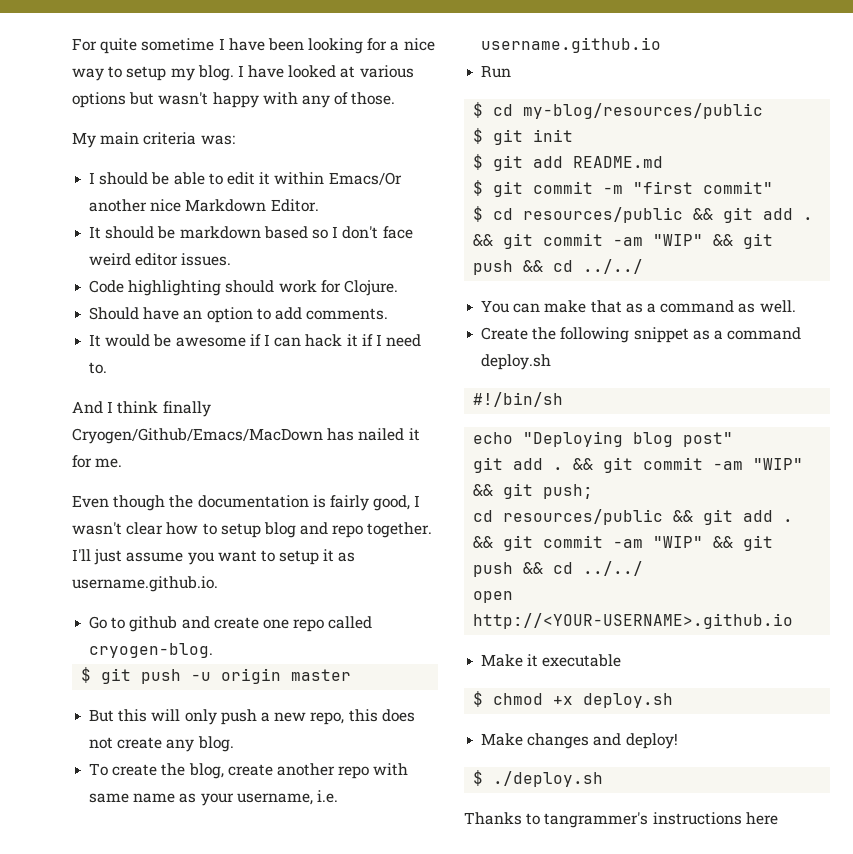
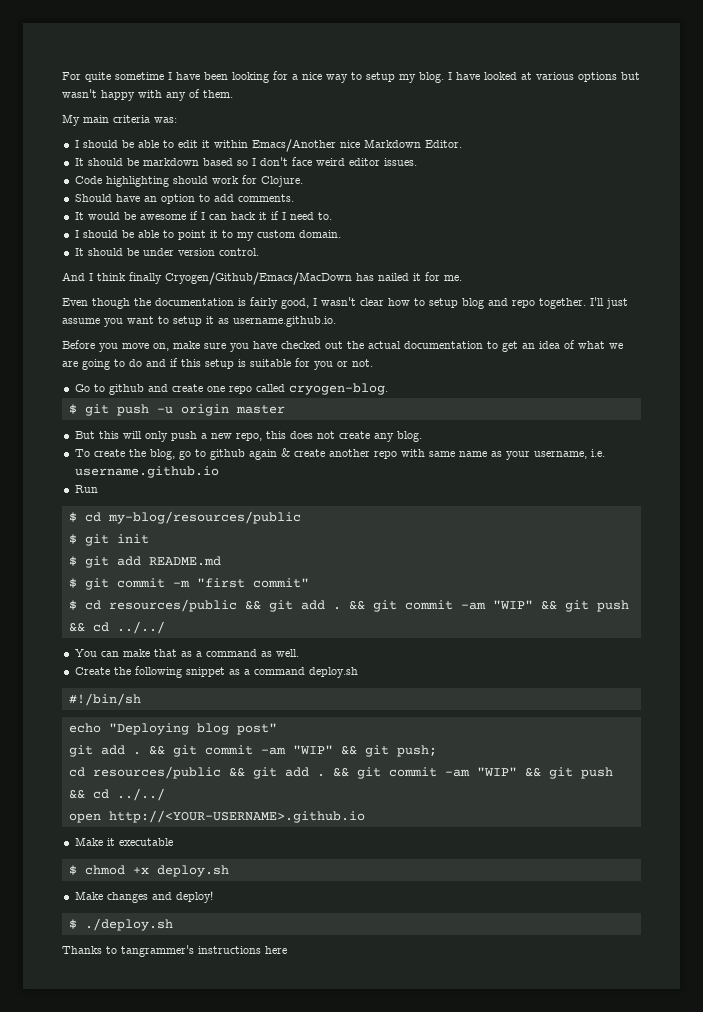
[351,92,396,105] those. -> [203,90,233,98] them.
[328,172,402,185] [89,199,148,212] Emacs/Or another -> [251,139,336,152] Emacs/Another
(108, 368) none -> [74,230,341,241] [74,248,259,256] // I should be able to point it to my custom domain. // It should be under version control.
(218, 584) none -> [62,340,623,352] [62,358,373,370] // Before you move on, make sure you have checked out the actual documentation to get an idea of what we are going to do and if this setup is suitable for you or not.
(224, 771) none -> [178,448,290,460] go to github again &

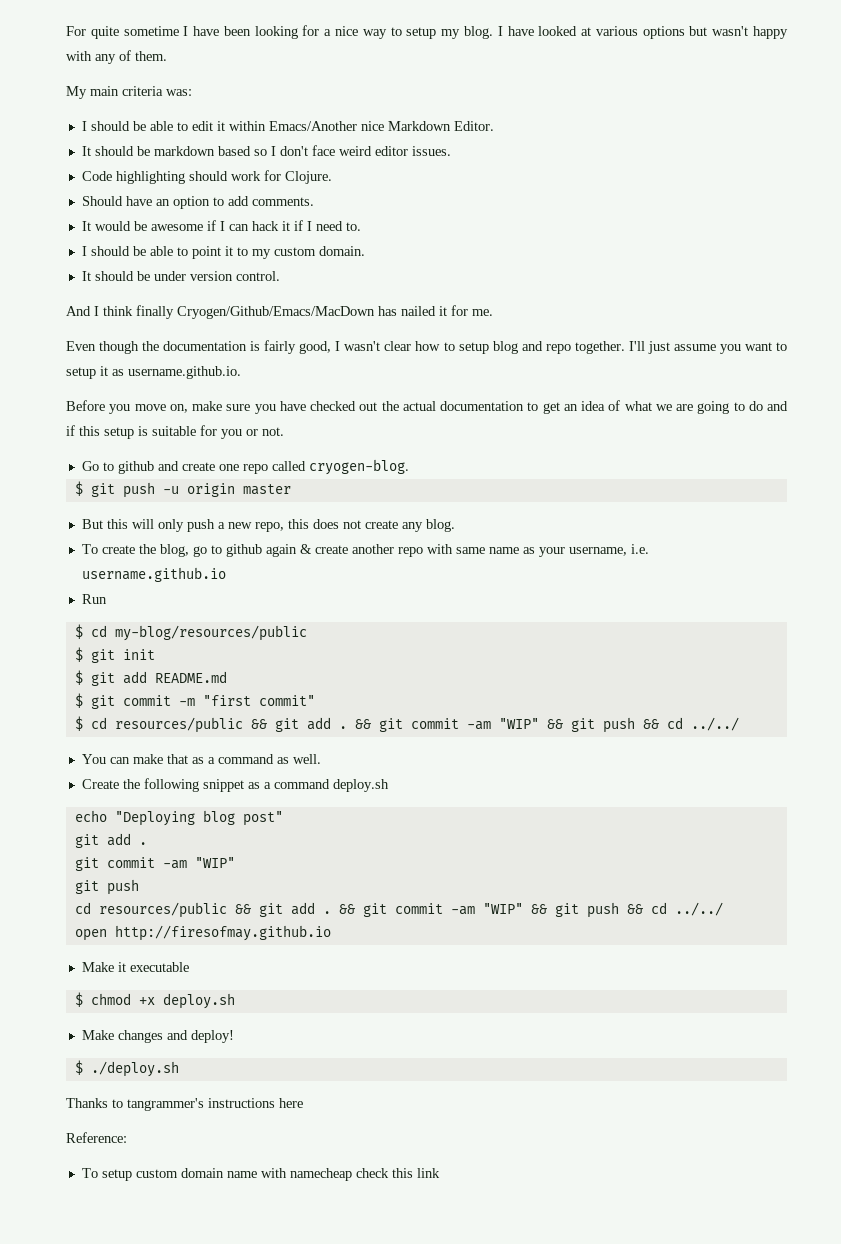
[68,693,141,706] // #!/bin/sh -> (389, 785) none
[148,745,437,757] && git commit -am "WIP" && git push; -> [74,857,235,871] [74,879,139,895] // git commit -am "WIP" // git push
[108,810,365,823] http://<YOUR-USERNAME>.github.io -> [114,925,331,941] http://firesofmay.github.io
(287, 950) none -> [66,1132,127,1143] [81,1168,440,1181] // Reference: // To setup custom domain name with namecheap check this link

